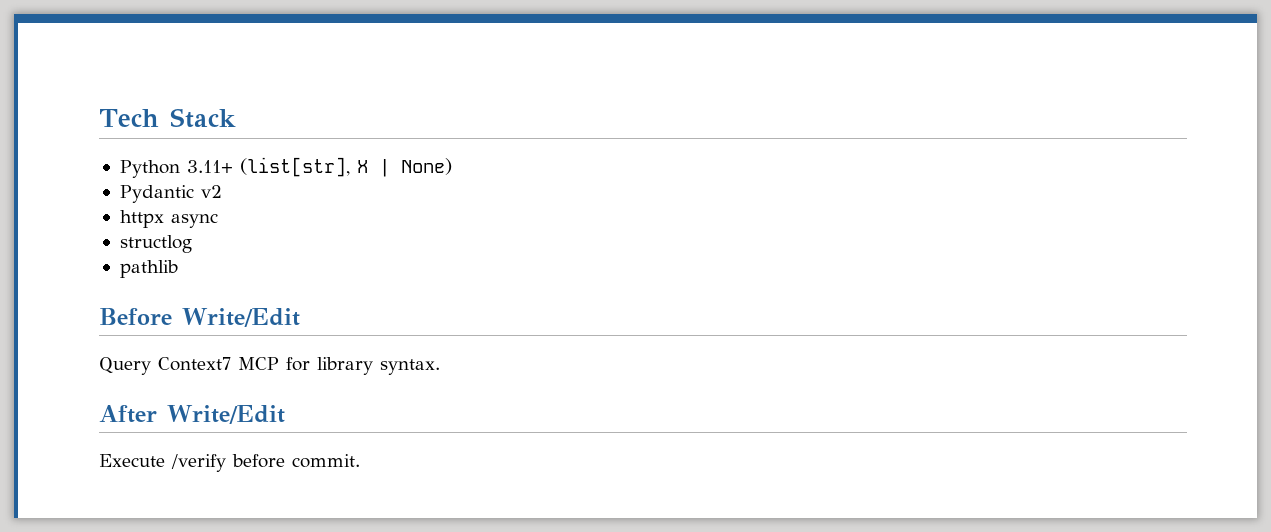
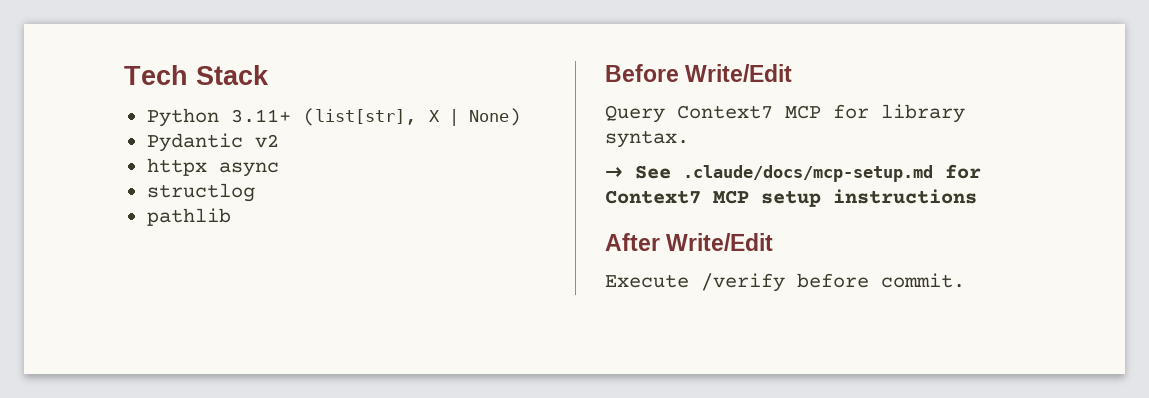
(440, 367) none -> [605,164,981,182] [605,189,977,207] // → See .claude/docs/mcp-setup.md for Context7 MCP setup instructions

